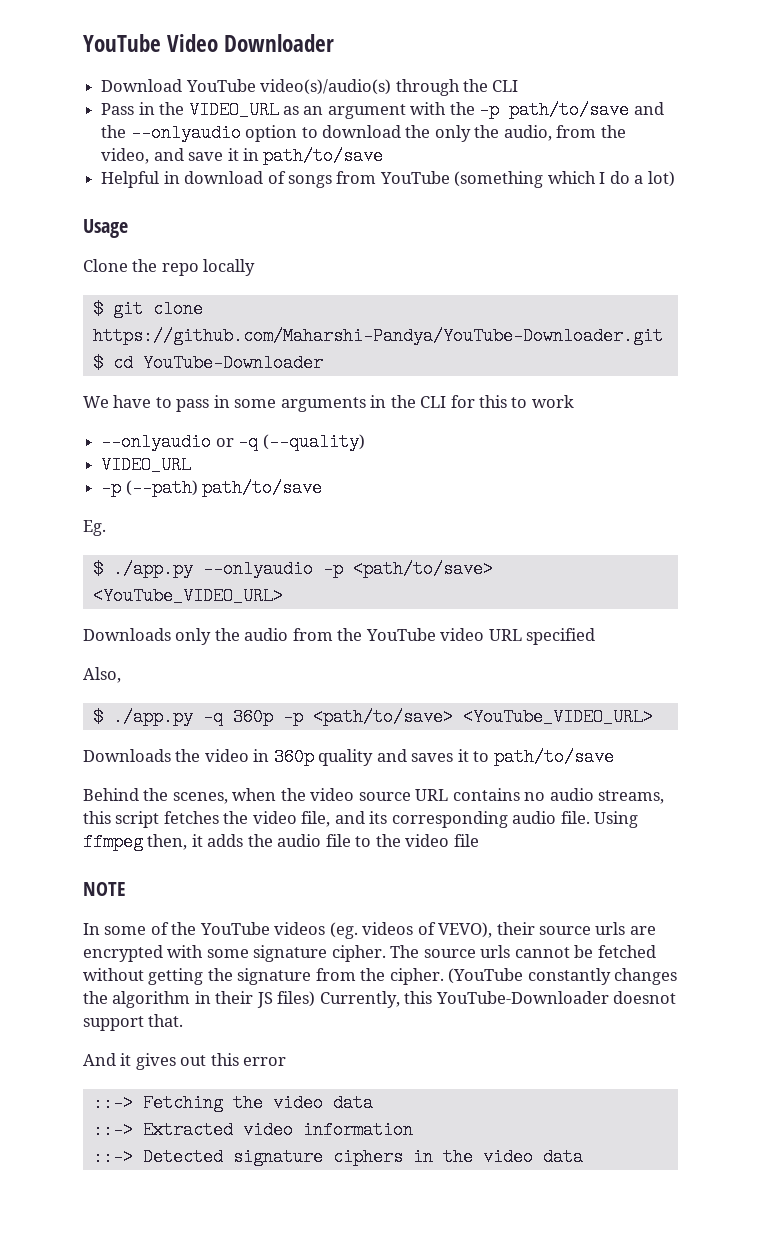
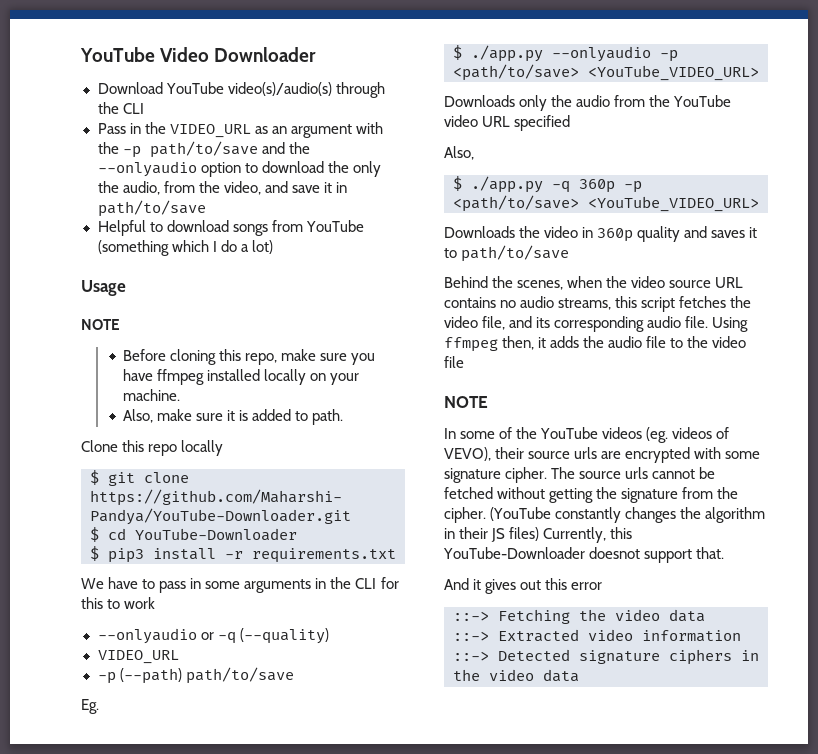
[163,171,286,184] in download of -> [149,220,229,232] to download
(128, 228) none -> [81,319,120,330] [123,349,376,365] [123,369,360,385] [123,389,181,401] [123,409,344,425] // NOTE // Before cloning this repo, make sure you have ffmpeg installed locally on your machine. // Also, make sure it is added to path.
[132,259,158,272] the -> [122,440,145,452] this
(323, 363) none -> [90,546,396,563] // $ pip3 install -r requirements.txt

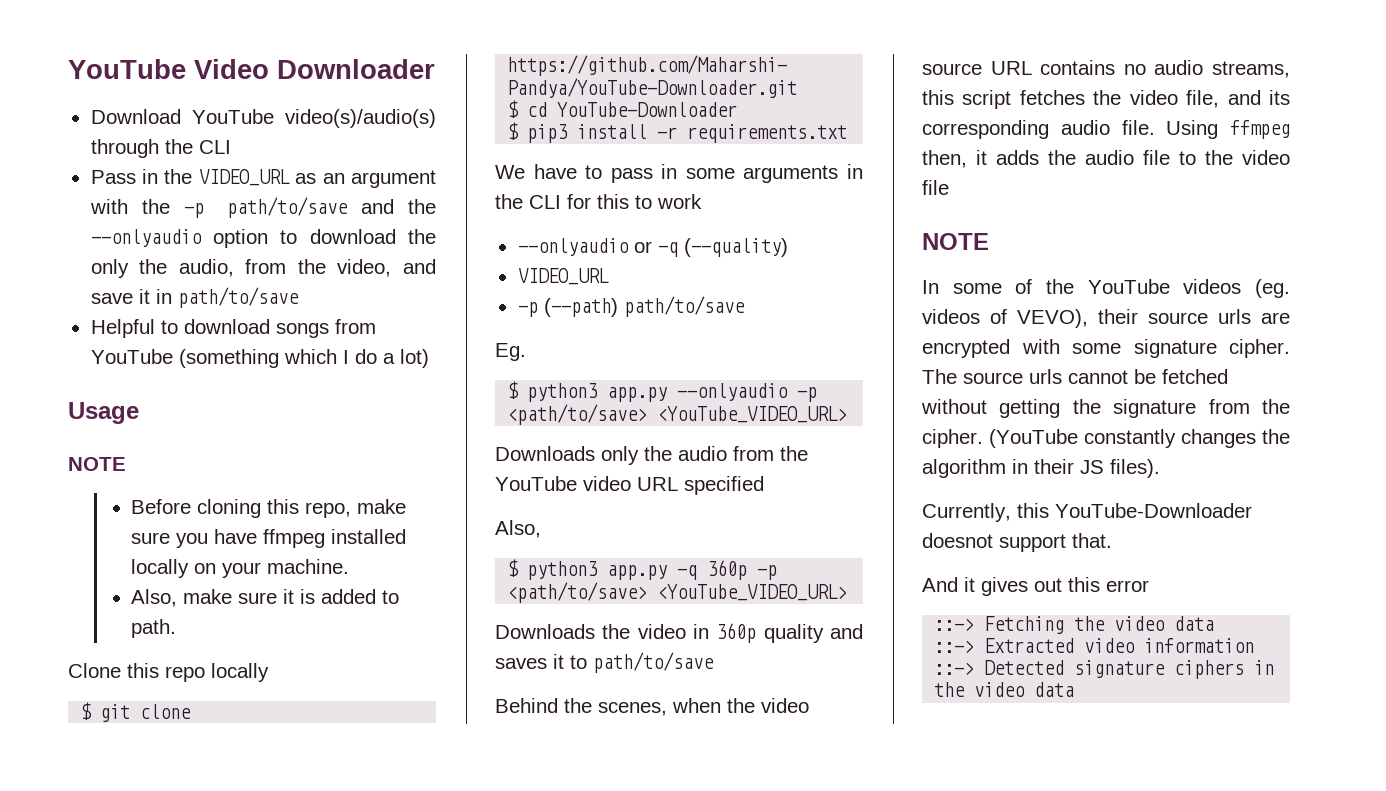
[471,45,543,62] ./app.py -> [527,383,668,402] python3 app.py
[471,176,543,193] ./app.py -> [527,561,668,580] python3 app.py
[509,527,540,541] files) -> [1110,459,1160,478] files). //

